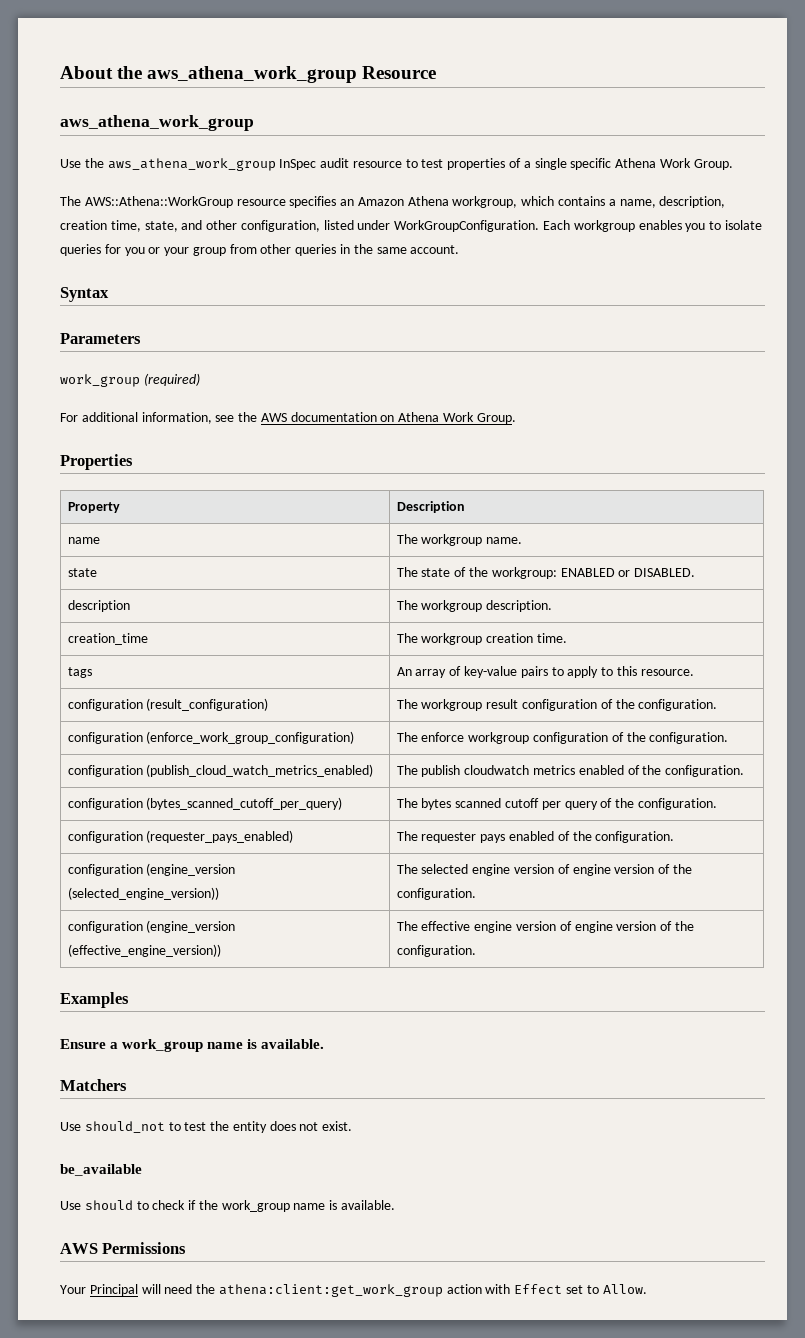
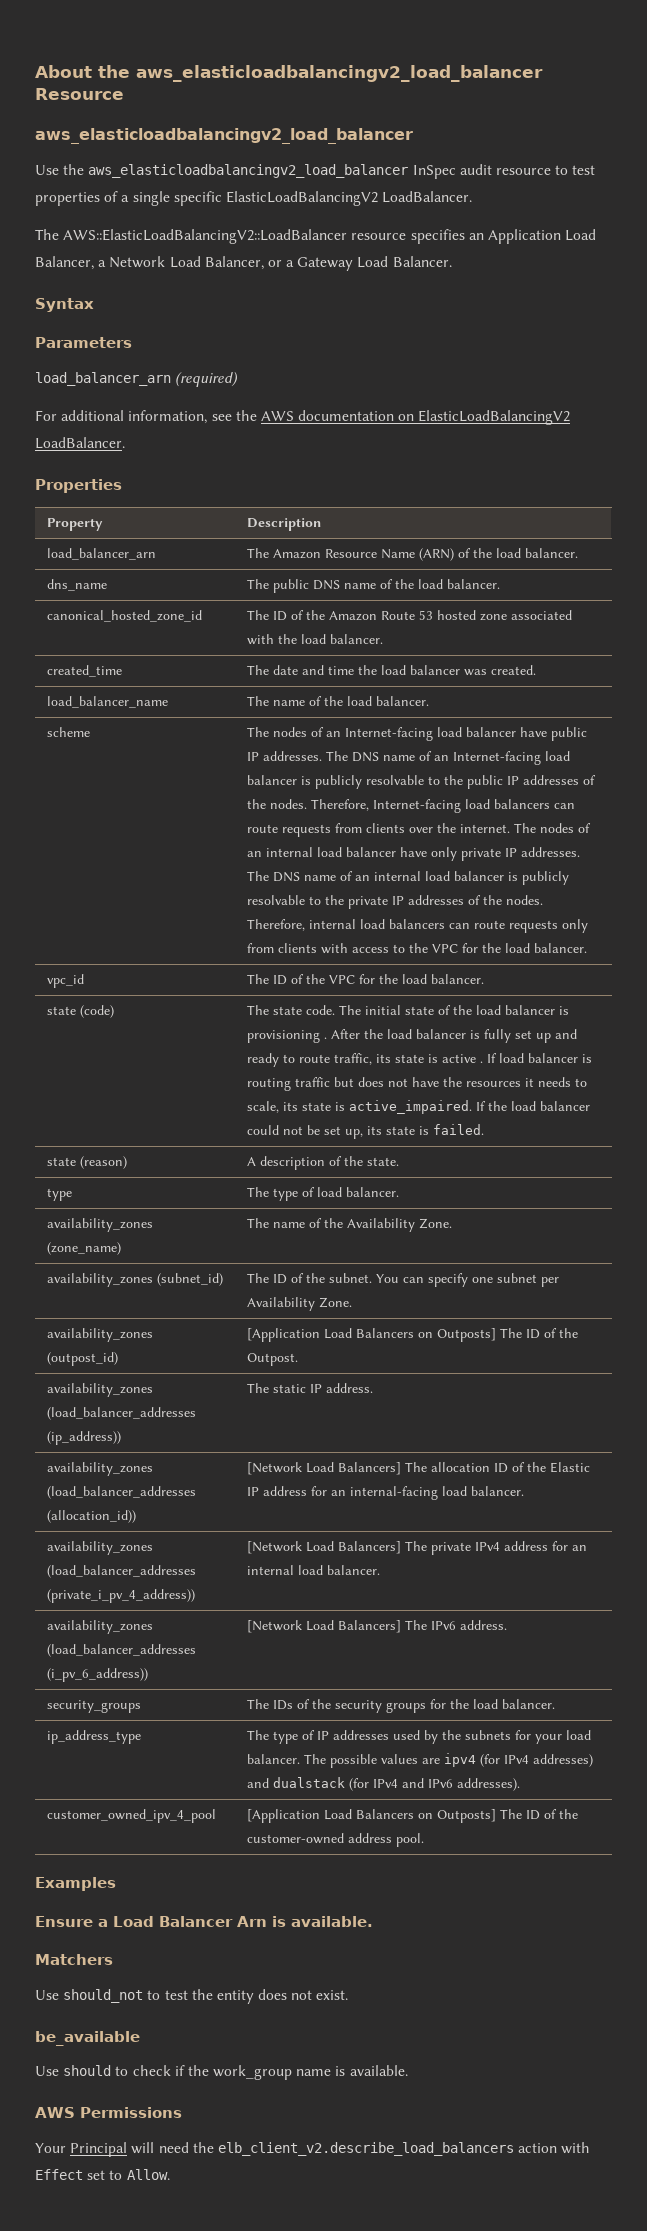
[147,66,358,83] aws_athena_work_group -> [136,65,543,82] aws_elasticloadbalancingv2_load_balancer
[60,115,254,131] aws_athena_work_group -> [35,128,413,144] aws_elasticloadbalancingv2_load_balancer
[107,158,276,171] aws_athena_work_group -> [88,164,409,178] aws_elasticloadbalancingv2_load_balancer
[615,158,733,170] [60,196,233,208] Athena Work Group. // The AWS::Athena::WorkGroup -> [225,191,473,206] [35,229,348,244] ElasticLoadBalancingV2 LoadBalancer. // The AWS::ElasticLoadBalancingV2::LoadBalancer
[357,196,726,208] [60,220,762,232] [60,244,460,256] Amazon Athena workgroup, which contains a name, description, creation time, state, and other configuration, listed under WorkGroupConfiguration. Each workgroup enables you to isolate queries for you or your group from other queries in the same account. -> [487,229,597,244] [35,256,452,271] Application Load Balancer, a Network Load Balancer, or a Gateway Load Balancer.
[60,374,140,387] work_group -> [35,372,171,386] load_balancer_arn
[398,412,516,424] Athena Work Group. -> [418,410,571,425] [35,437,125,449] ElasticLoadBalancingV2 LoadBalancer.
[67,537,100,544] [396,534,523,546] [67,568,97,577] name | The workgroup name. // state -> [46,548,156,560] [246,548,578,561] [46,579,107,591] [246,579,500,593] [46,610,202,622] [246,610,572,621] [246,634,383,645] [46,665,122,677] [246,665,536,676] [46,696,168,708] [246,696,429,706] [46,727,90,737] [246,727,587,741] [246,751,570,765] [246,775,596,789] [246,799,575,813] [246,823,591,837] [246,847,580,861] [246,871,569,885] [246,895,543,909] [246,919,588,933] [246,943,587,954] [46,974,84,988] [246,974,484,985] [46,1005,114,1018] load_balancer_arn | The Amazon Resource Name (ARN) of the load balancer. // dns_name | The public DNS name of the load balancer. // canonical_hosted_zone_id | The ID of the Amazon Route 53 hosted zone associated with the load balancer. // created_time | The date and time the load balancer was created. // load_balancer_name | The name of the load balancer. // scheme | The nodes of an Internet-facing load balancer have public IP addresses. The DNS name of an Internet-facing load balancer is publicly resolvable to the public IP addresses of the nodes. Therefore, Internet-facing load balancers can route requests from clients over the internet. The nodes of an internal load balancer have only private IP addresses. The DNS name of an internal load balancer is publicly resolvable to the private IP addresses of the nodes. Therefore, internal load balancers can route requests only from clients with access to the VPC for the load balancer. // vpc_id | The ID of the VPC for the load balancer. // state (code)
[454,567,696,579] [67,600,130,612] [396,600,553,612] [67,633,148,645] [396,633,568,645] [67,667,92,678] [396,666,694,678] [67,698,269,711] [396,699,718,711] [67,731,355,744] [396,732,729,744] [67,764,374,777] [396,765,745,777] [67,797,343,810] [396,798,717,810] [67,830,294,843] [396,831,675,843] [67,863,236,876] [67,887,219,900] [396,864,692,876] [396,888,476,900] [67,920,236,933] [67,944,221,957] [396,921,694,933] [396,945,476,957] of the workgroup: ENABLED or DISABLED. // description | The workgroup description. // creation_time | The workgroup creation time. // tags | An array of key-value pairs to apply to this resource. // configuration (result_configuration) | The workgroup result configuration of the configuration. // configuration (enforce_work_group_configuration) | The enforce workgroup configuration of the configuration. // configuration (publish_cloud_watch_metrics_enabled) | The publish cloudwatch metrics enabled of the configuration. // configuration (bytes_scanned_cutoff_per_query) | The bytes scanned cutoff per query of the configuration. // configuration (requester_pays_enabled) | The requester pays enabled of the configuration. // configuration (engine_version (selected_engine_version)) | The selected engine version of engine version of the configuration. // configuration (engine_version (effective_engine_version)) | The effective engine version of engine version of the configuration. -> [305,1005,569,1015] [246,1029,577,1043] [246,1053,592,1067] [246,1077,587,1091] [246,1100,590,1114] [246,1124,484,1139] [46,1156,127,1169] [246,1156,399,1170] [46,1188,72,1201] [246,1187,399,1201] [46,1218,153,1232] [46,1242,121,1255] [246,1218,452,1232] [46,1273,223,1287] [246,1273,559,1287] [246,1297,352,1311] [46,1328,153,1342] [46,1352,118,1366] [246,1328,578,1342] [246,1353,298,1366] [46,1383,153,1397] [46,1407,196,1420] [46,1431,121,1445] [246,1383,373,1393] [46,1462,153,1476] [46,1486,196,1499] [46,1510,136,1523] [246,1462,590,1475] [246,1486,524,1500] [46,1541,153,1555] [46,1565,196,1578] [46,1589,195,1603] [246,1541,587,1555] [246,1565,380,1575] [46,1620,153,1634] [46,1644,196,1657] [46,1668,148,1682] [246,1620,507,1633] [46,1700,141,1713] [246,1699,555,1713] [46,1730,141,1744] [246,1730,591,1744] [246,1753,593,1768] [246,1777,520,1791] [46,1809,216,1823] [246,1809,578,1823] [246,1833,424,1847] code. The initial state of the load balancer is provisioning . After the load balancer is fully set up and ready to route traffic, its state is active . If load balancer is routing traffic but does not have the resources it needs to scale, its state is active_impaired. If the load balancer could not be set up, its state is failed. // state (reason) | A description of the state. // type | The type of load balancer. // availability_zones (zone_name) | The name of the Availability Zone. // availability_zones (subnet_id) | The ID of the subnet. You can specify one subnet per Availability Zone. // availability_zones (outpost_id) | [Application Load Balancers on Outposts] The ID of the Outpost. // availability_zones (load_balancer_addresses (ip_address)) | The static IP address. // availability_zones (load_balancer_addresses (allocation_id)) | [Network Load Balancers] The allocation ID of the Elastic IP address for an internal-facing load balancer. // availability_zones (load_balancer_addresses (private_i_pv_4_address)) | [Network Load Balancers] The private IPv4 address for an internal load balancer. // availability_zones (load_balancer_addresses (i_pv_6_address)) | [Network Load Balancers] The IPv6 address. // security_groups | The IDs of the security groups for the load balancer. // ip_address_type | The type of IP addresses used by the subnets for your load balancer. The possible values are ipv4 (for IPv4 addresses) and dualstack (for IPv4 and IPv6 addresses). // customer_owned_ipv_4_pool | [Application Load Balancers on Outposts] The ID of the customer-owned address pool.
[122,1039,244,1052] work_group name -> [113,1916,267,1927] Load Balancer Arn
[218,1284,443,1297] athena:client:get_work_group -> [217,2142,514,2156] elb_client_v2.describe_load_balancers

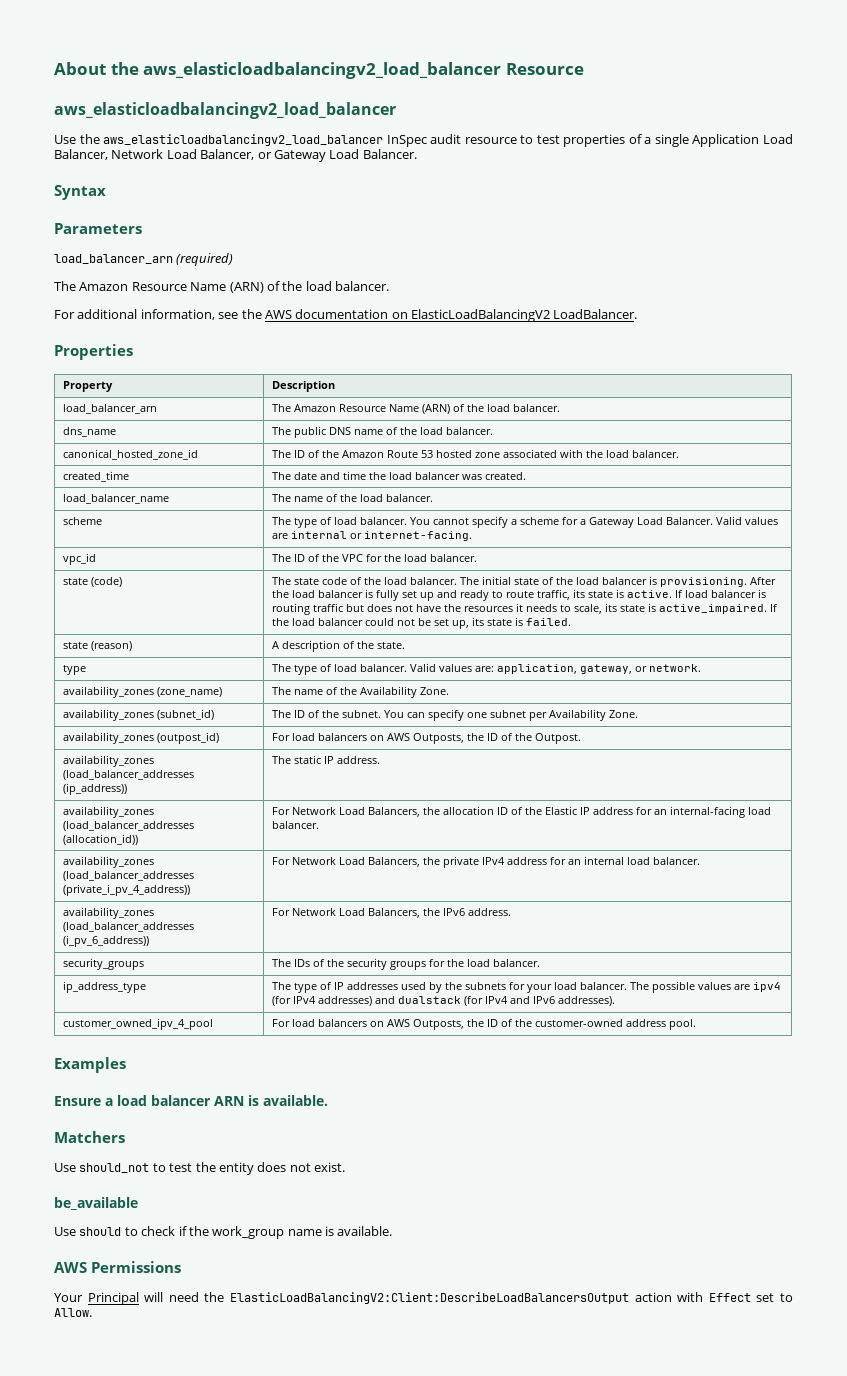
[173,191,473,206] [35,229,484,244] specific ElasticLoadBalancingV2 LoadBalancer. // The AWS::ElasticLoadBalancingV2::LoadBalancer resource specifies an -> (689, 140) none
[98,260,107,267] a -> (108, 154) none
[286,260,295,267] a -> (272, 155) none
(239, 379) none -> [54,281,389,293] // The Amazon Resource Name (ARN) of the load balancer.
[272,727,587,741] [246,751,570,765] [246,775,596,789] [246,799,575,813] [246,823,591,837] [246,847,580,861] [246,871,569,885] [246,895,543,909] [246,919,588,933] [246,943,587,954] nodes of an Internet-facing load balancer have public IP addresses. The DNS name of an Internet-facing load balancer is publicly resolvable to the public IP addresses of the nodes. Therefore, Internet-facing load balancers can route requests from clients over the internet. The nodes of an internal load balancer have only private IP addresses. The DNS name of an internal load balancer is publicly resolvable to the private IP addresses of the nodes. Therefore, internal load balancers can route requests only from clients with access to the VPC for the load balancer. -> [293,516,778,528] [271,531,472,541] type of load balancer. You cannot specify a scheme for a Gateway Load Balancer. Valid values are internal or internet-facing.
[305,1005,335,1015] code. -> [321,577,457,585] code of the load balancer.
[246,1030,327,1043] provisioning . -> [659,577,747,587] provisioning.
[441,1054,483,1063] active . -> [626,590,672,598] active.
(399, 1192) none -> [409,663,701,674] Valid values are: application, gateway, or network.
[246,1328,522,1342] [Application Load Balancers on Outposts] The -> [271,733,484,744] For load balancers on AWS Outposts, the
[246,1462,427,1475] [Network Load Balancers] The -> [271,807,440,817] For Network Load Balancers, the
[246,1541,427,1554] [Network Load Balancers] The -> [271,857,440,867] For Network Load Balancers, the
[246,1620,427,1633] [Network Load Balancers] The -> [271,908,440,918] For Network Load Balancers, the
[246,1809,522,1823] [Application Load Balancers on Outposts] The -> [271,1019,484,1030] For load balancers on AWS Outposts, the
[113,1916,267,1927] Load Balancer Arn -> [117,1095,244,1106] load balancer ARN
[217,2142,514,2156] elb_client_v2.describe_load_balancers -> [229,1292,629,1304] ElasticLoadBalancingV2:Client:DescribeLoadBalancersOutput

